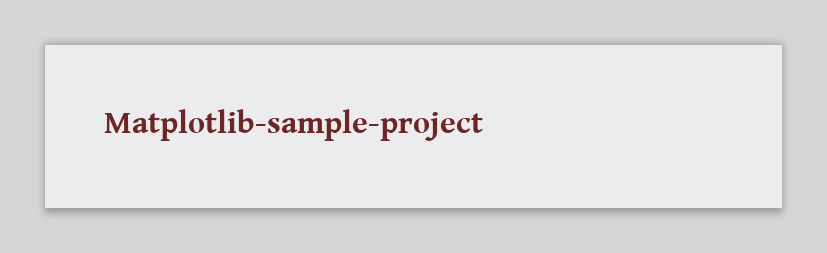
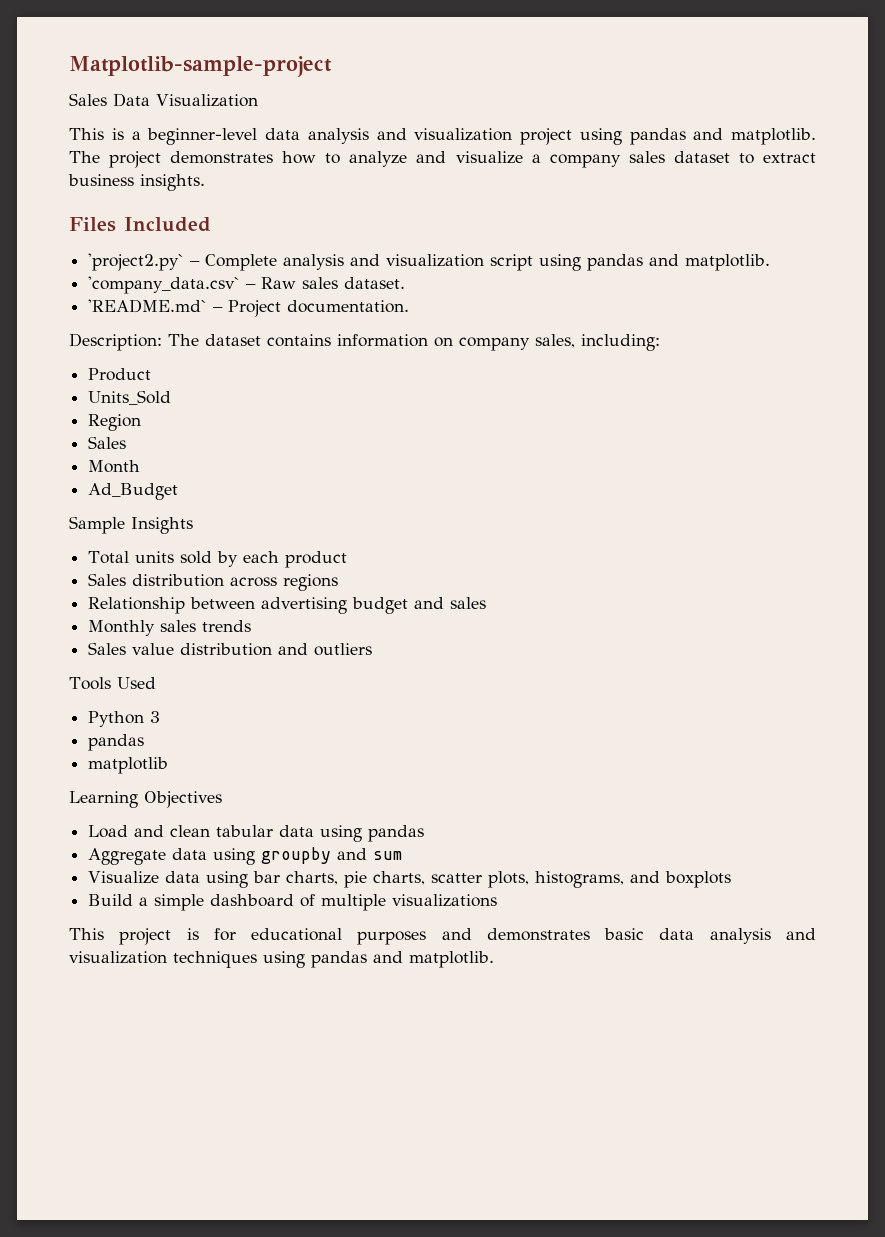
(483, 125) none -> [69,93,258,107] [69,128,816,145] [69,151,817,168] [68,174,205,191] [69,217,211,232] [88,253,771,271] [88,276,406,294] [88,299,410,317] [69,333,660,351] [88,368,152,381] [88,390,172,405] [88,414,142,431] [88,436,127,449] [88,460,141,473] [88,483,179,500] [69,516,193,534] [88,551,348,568] [88,573,339,591] [88,597,487,614] [88,620,252,636] [88,642,373,656] [69,677,156,690] [88,711,161,727] [88,734,145,751] [88,757,169,774] [69,791,222,808] [88,825,425,842] [88,847,403,865] [88,871,732,888] [88,894,498,911] [69,928,816,945] [69,951,494,968] // Sales Data Visualization // This is a beginner-level data analysis and visualization project using pandas and matplotlib. The project demonstrates how to analyze and visualize a company sales dataset to extract business insights. // Files Included // 'project2.py` – Complete analysis and visualization script using pandas and matplotlib. // 'company_data.csv` – Raw sales dataset. // 'README.md` – Project documentation. // Description: The dataset contains information on company sales, including: // Product // Units_Sold // Region // Sales // Month // Ad_Budget // Sample Insights // Total units sold by each product // Sales distribution across regions // Relationship between advertising budget and sales // Monthly sales trends // Sales value distribution and outliers // Tools Used // Python 3 // pandas // matplotlib // Learning Objectives // Load and clean tabular data using pandas // Aggregate data using groupby and sum // Visualize data using bar charts, pie charts, scatter plots, histograms, and boxplots // Build a simple dashboard of multiple visualizations // This project is for educational purposes and demonstrates basic data analysis and visualization techniques using pandas and matplotlib.

